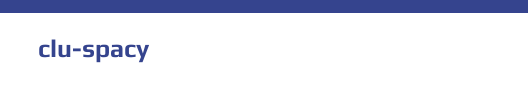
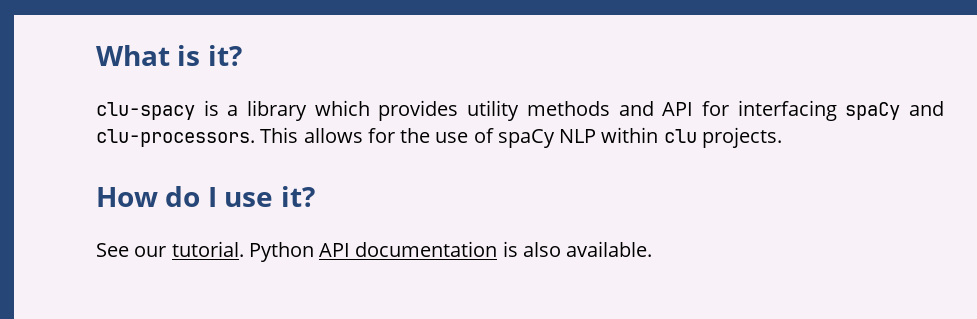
[38,39,150,63] clu-spacy -> [96,45,242,66] [96,100,945,121] [96,127,782,148] [96,186,315,207] [96,241,653,262] What is it? // clu-spacy is a library which provides utility methods and API for interfacing spaCy and clu-processors. This allows for the use of spaCy NLP within clu projects. // How do I use it? // See our tutorial. Python API documentation is also available.

